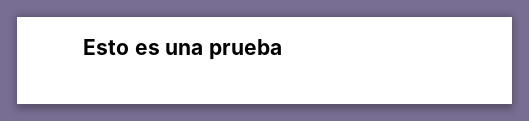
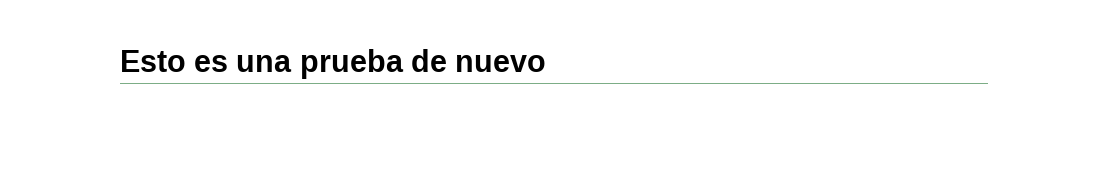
(283, 49) none -> [410,49,547,72] de nuevo

